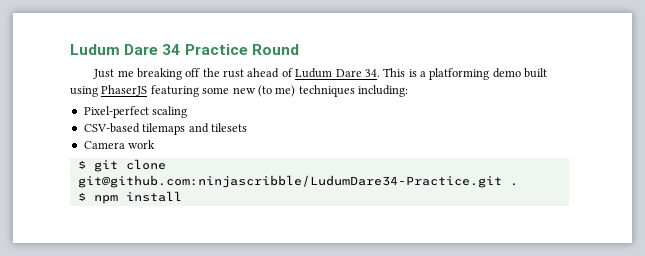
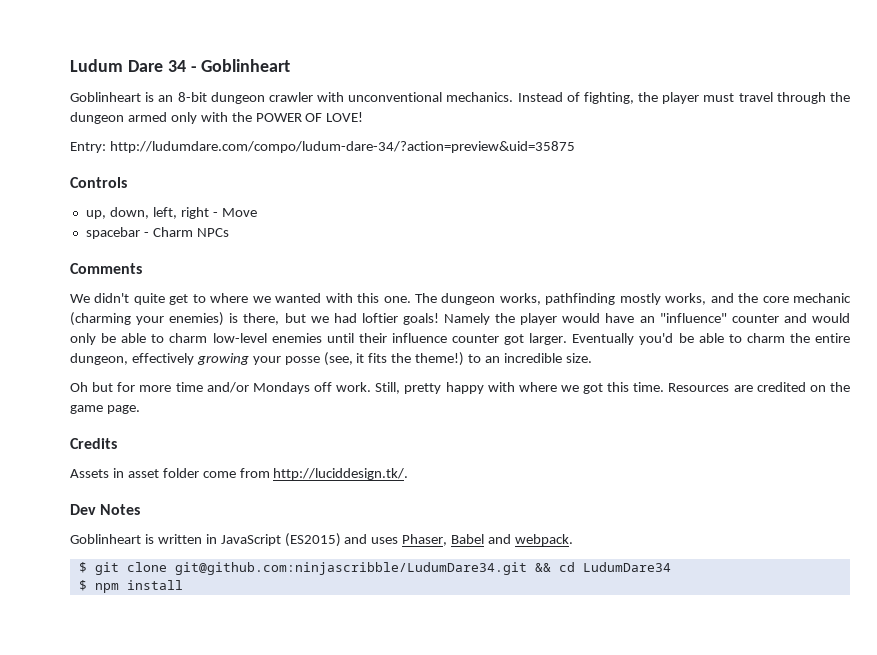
[184,44,299,55] [93,68,548,80] [70,85,408,97] [83,106,188,118] [83,123,247,135] [83,140,156,149] Practice Round // Just me breaking off the rust ahead of Ludum Dare 34. This is a platforming demo built using PhaserJS featuring some new (to me) techniques including: // Pixel-perfect scaling // CSV-based tilemaps and tilesets // Camera work -> [190,59,291,72] [70,92,850,104] [70,112,364,124] [70,141,575,153] [70,177,127,188] [85,207,257,219] [85,227,229,239] [70,263,142,274] [70,293,852,305] [70,312,850,326] [70,333,851,345] [70,352,592,366] [70,382,850,394] [70,405,140,414] [70,438,117,449] [70,468,409,480] [70,504,141,515] [70,533,574,547] - Goblinheart // Goblinheart is an 8-bit dungeon crawler with unconventional mechanics. Instead of fighting, the player must travel through the dungeon armed only with the POWER OF LOVE! // Entry: http://ludumdare.com/compo/ludum-dare-34/?action=preview&uid=35875 // Controls // up, down, left, right - Move // spacebar - Charm NPCs // Comments // We didn't quite get to where we wanted with this one. The dungeon works, pathfinding mostly works, and the core mechanic (charming your enemies) is there, but we had loftier goals! Namely the player would have an "influence" counter and would only be able to charm low-level enemies until their influence counter got larger. Eventually you'd be able to charm the entire dungeon, effectively growing your posse (see, it fits the theme!) to an incredible size. // Oh but for more time and/or Mondays off work. Still, pretty happy with where we got this time. Resources are credited on the game page. // Credits // Assets in asset folder come from http://luciddesign.tk/. // Dev Notes // Goblinheart is written in JavaScript (ES2015) and uses Phaser, Babel and webpack.
[77,175,518,188] git@github.com:ninjascribble/LudumDare34-Practice.git . -> [174,562,671,575] git@github.com:ninjascribble/LudumDare34.git && cd LudumDare34

